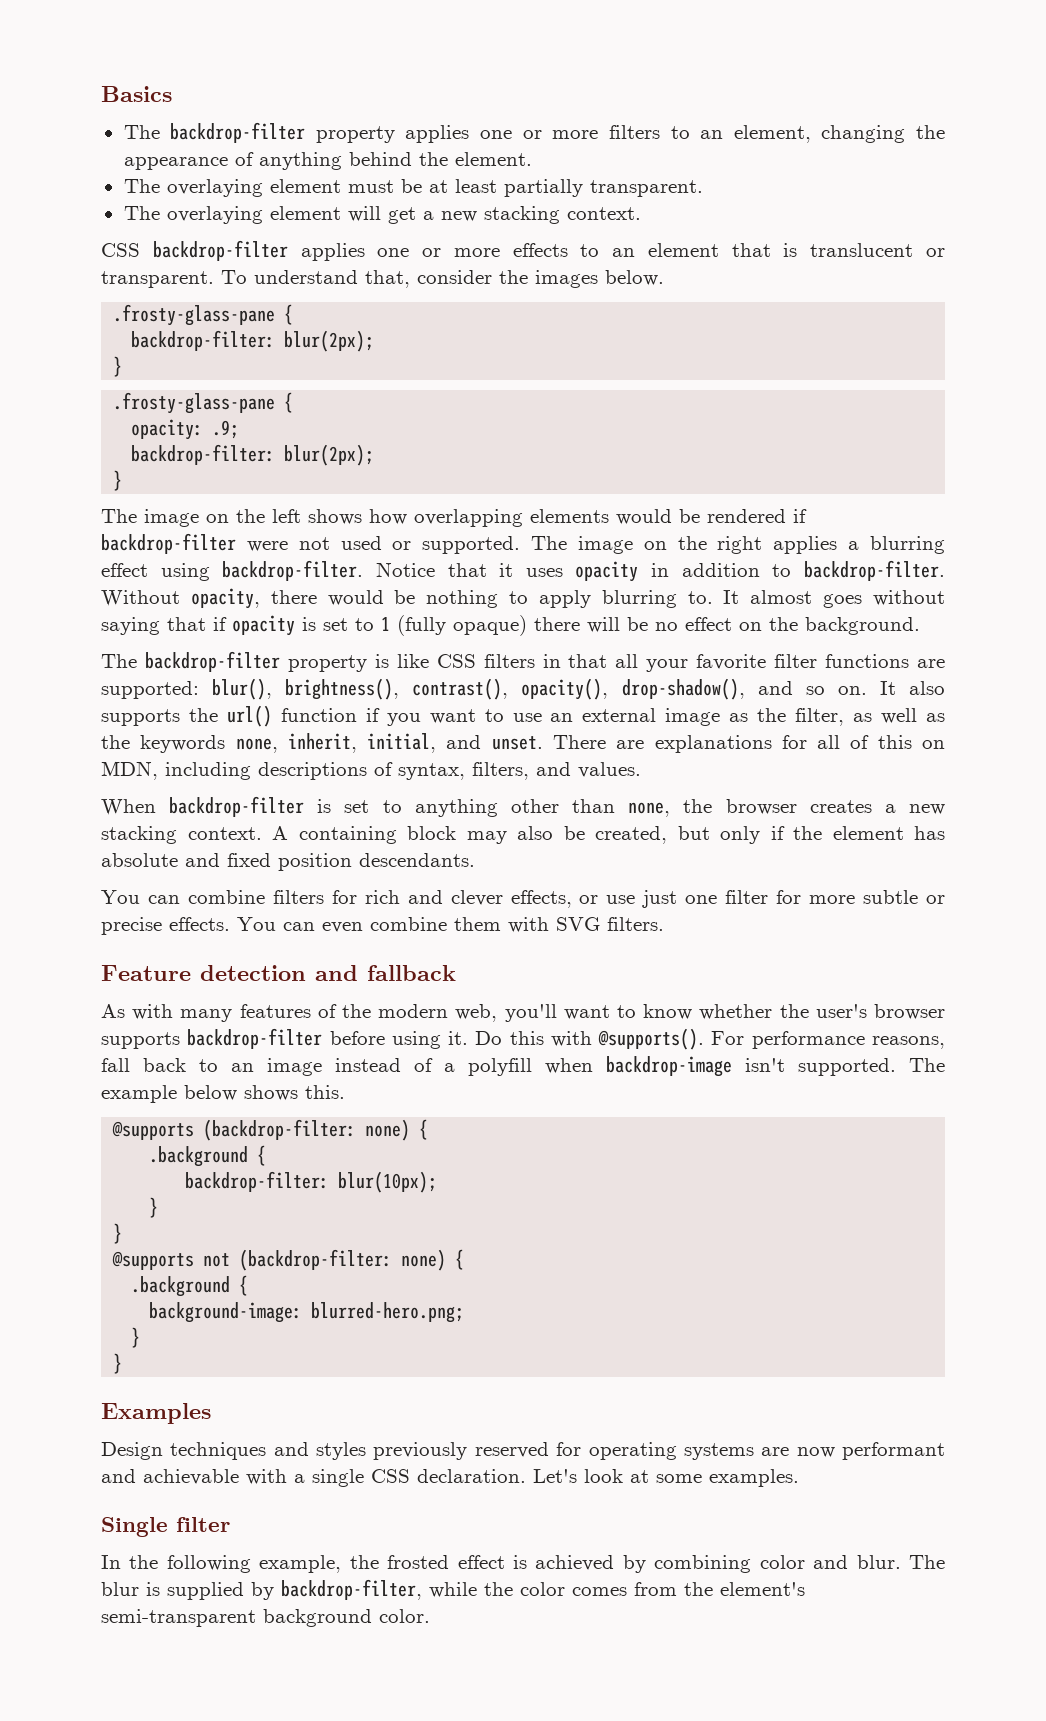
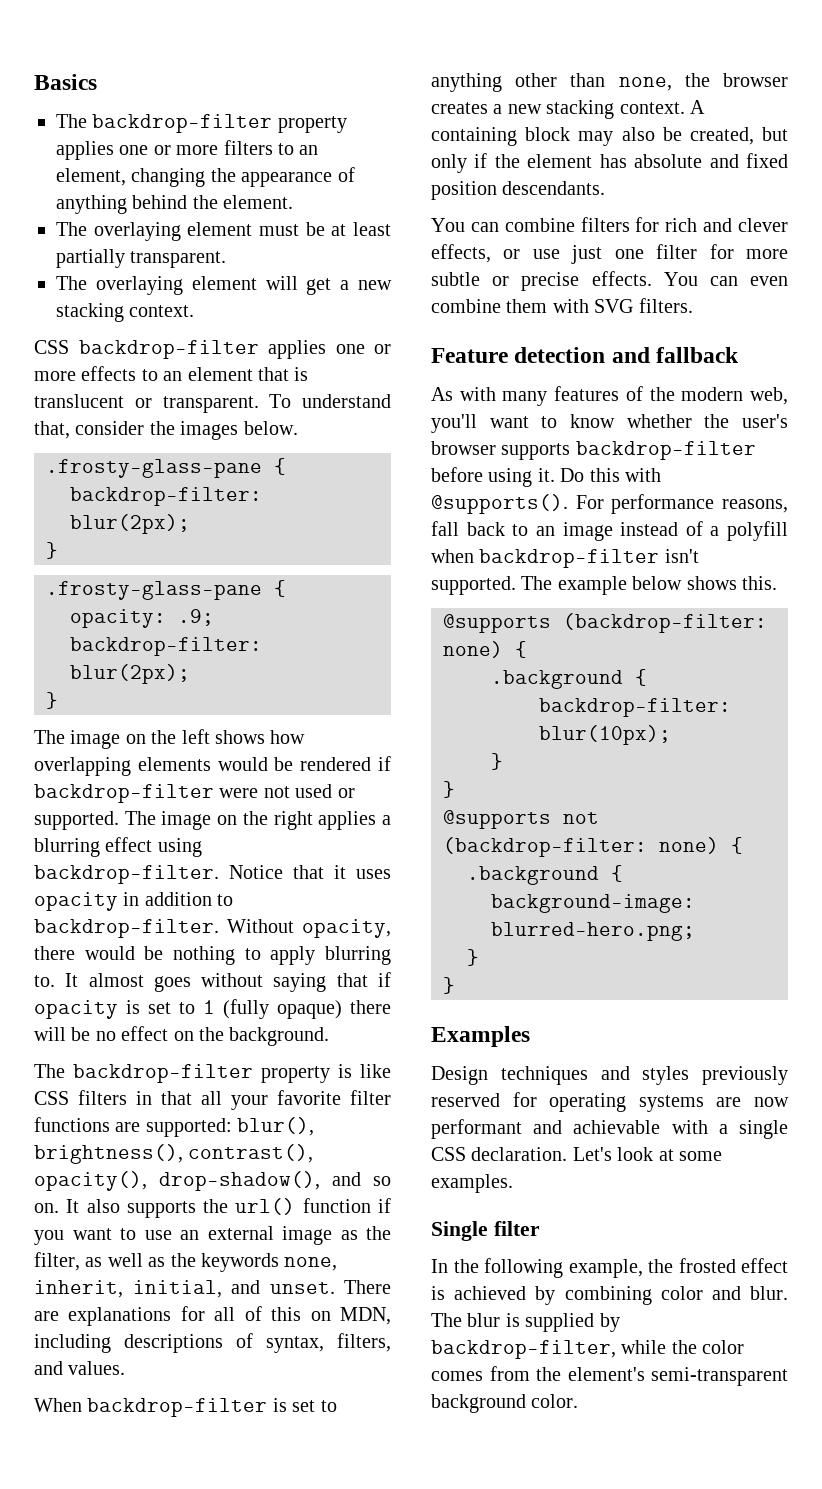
[606,1056,732,1077] backdrop-image -> [479,549,660,568] backdrop-filter

